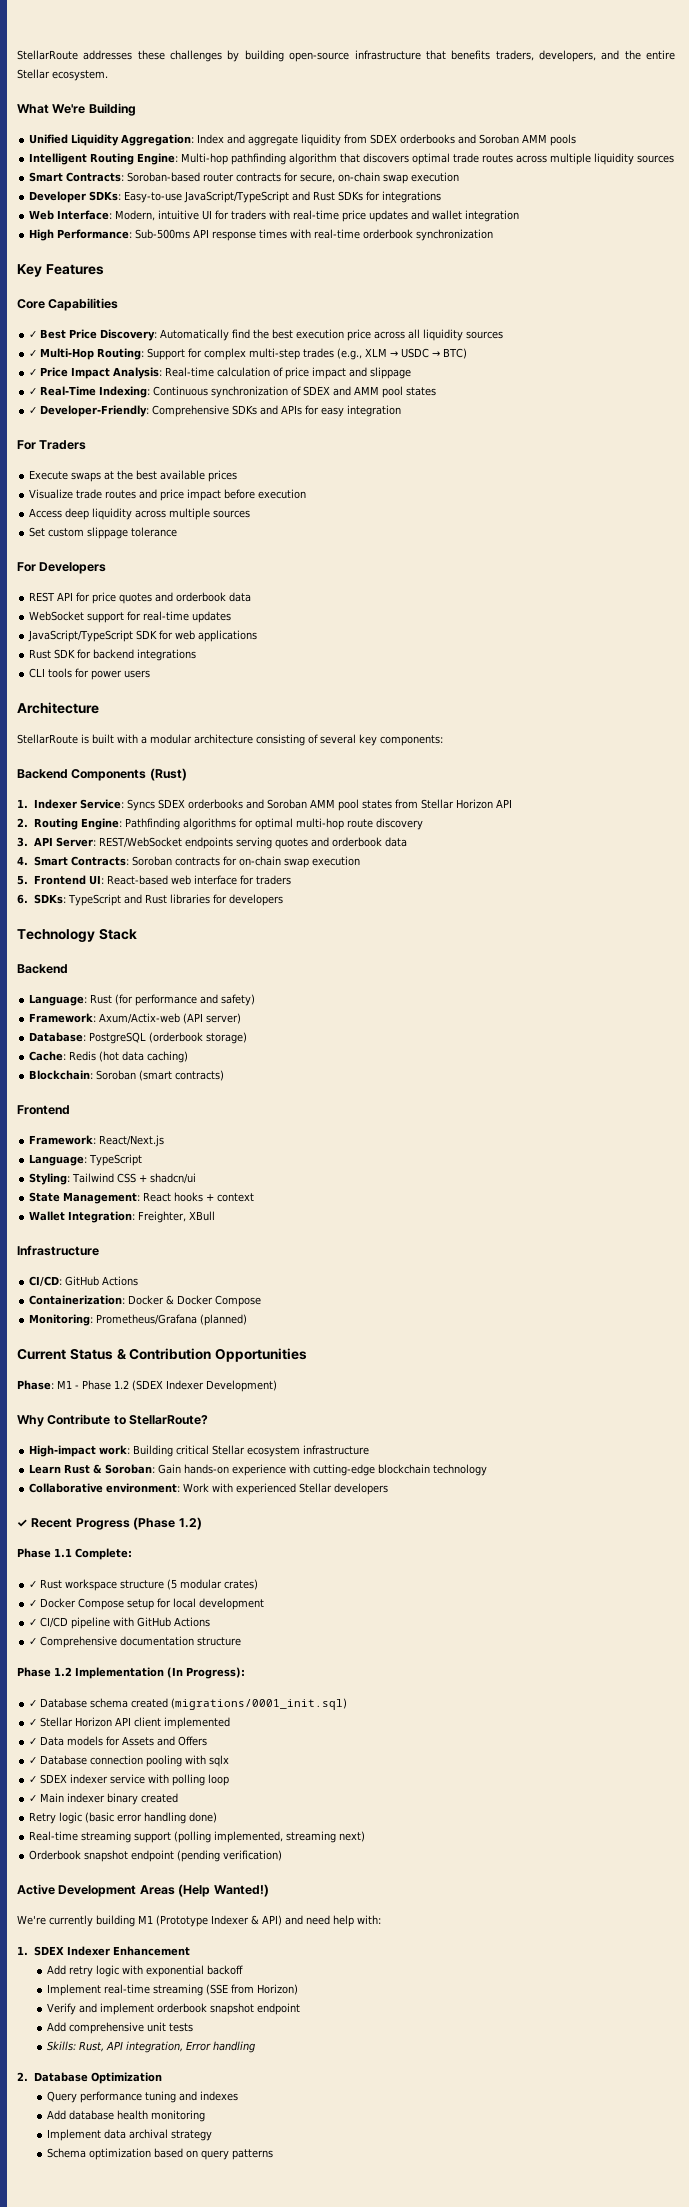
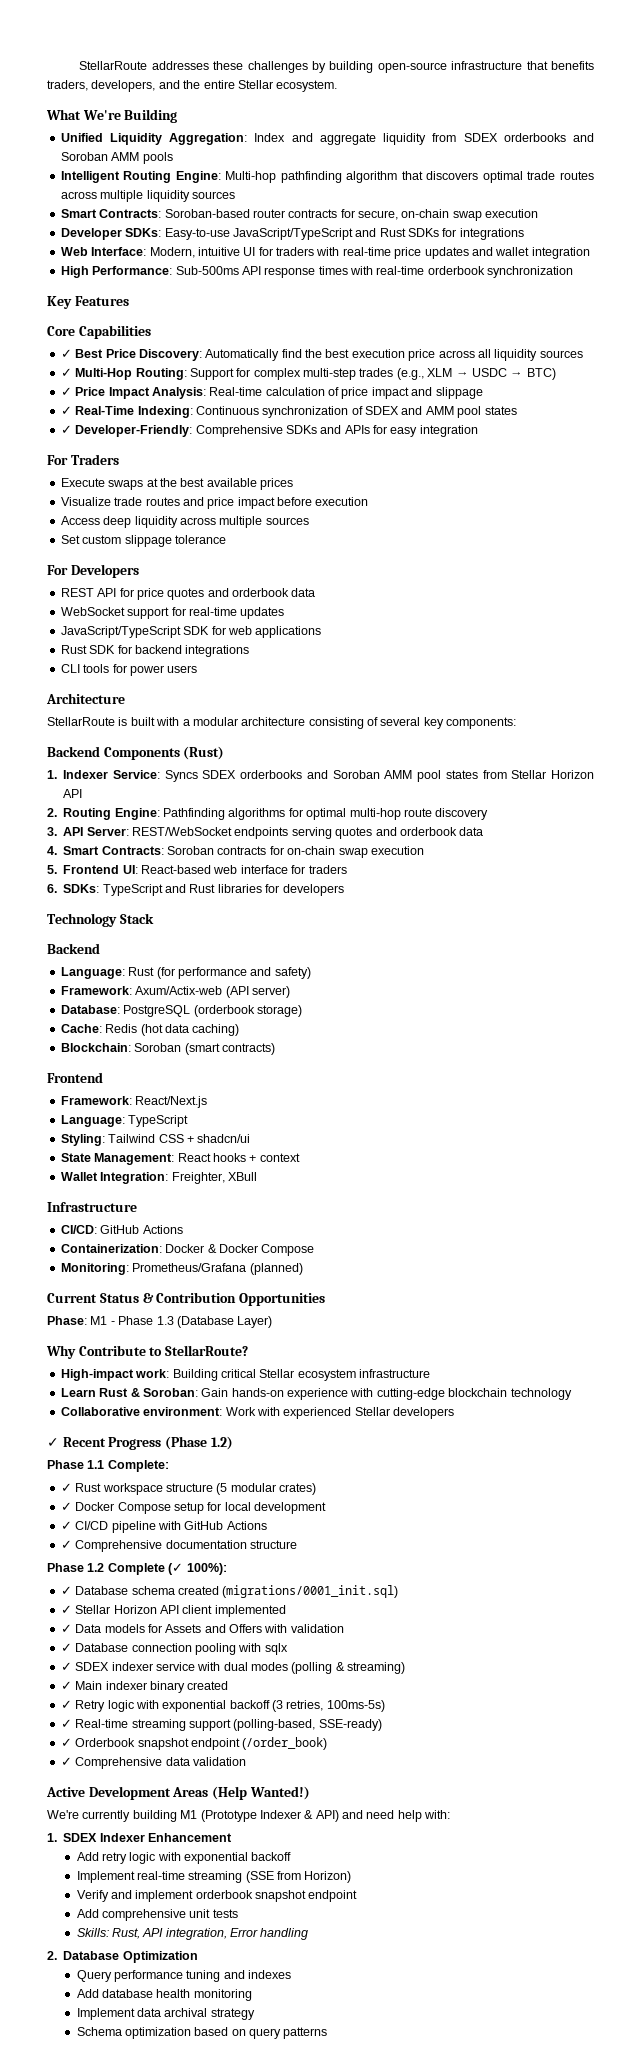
[114,1380,277,1392] 1.2 (SDEX Indexer Development) -> [156,1316,273,1328] 1.3 (Database Layer)
[75,1667,245,1679] Implementation (In Progress): -> [107,1563,227,1575] Complete (✓ 100%):
(208, 1741) none -> [264,1624,344,1633] with validation
[172,1774,230,1786] polling loop -> [223,1662,406,1674] dual modes (polling & streaming)
(179, 1798) none -> [60,1700,72,1709] ✓
[85,1812,218,1824] [29,1831,366,1843] [29,1850,283,1862] (basic error handling done) // Real-time streaming support (polling implemented, streaming next) // Orderbook snapshot endpoint (pending verification) -> [135,1700,385,1712] [60,1719,382,1731] [60,1737,328,1750] [60,1757,246,1769] with exponential backoff (3 retries, 100ms-5s) // ✓ Real-time streaming support (polling-based, SSE-ready) // ✓ Orderbook snapshot endpoint (/order_book) // ✓ Comprehensive data validation

